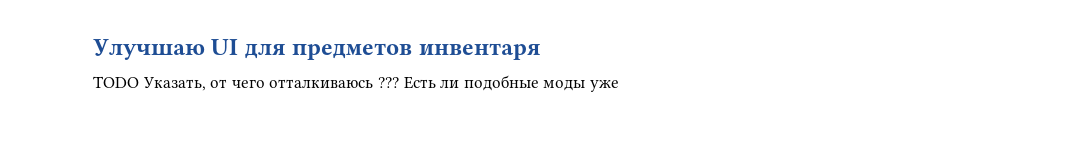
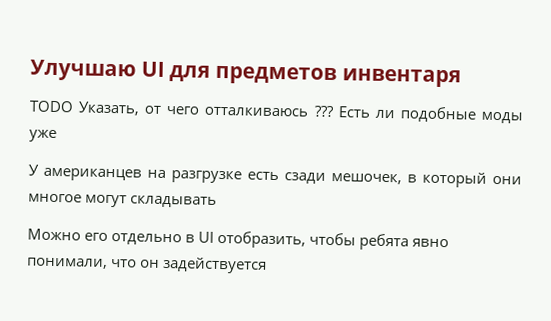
(619, 86) none -> [28,164,522,188] [28,193,218,208] [27,228,450,251] [27,256,268,274] // У американцев на разгрузке есть сзади мешочек, в который они многое могут складывать // Можно его отдельно в UI отобразить, чтобы ребята явно понимали, что он задействуется

